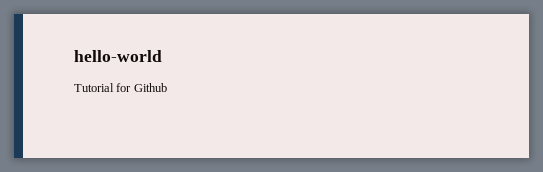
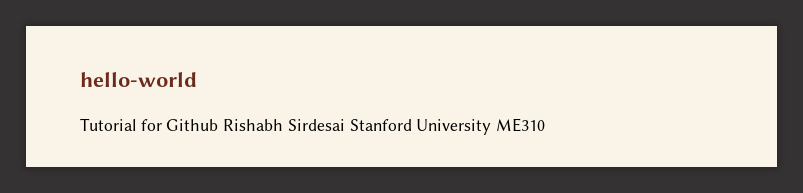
(167, 87) none -> [223,118,546,135] Rishabh Sirdesai Stanford University ME310

